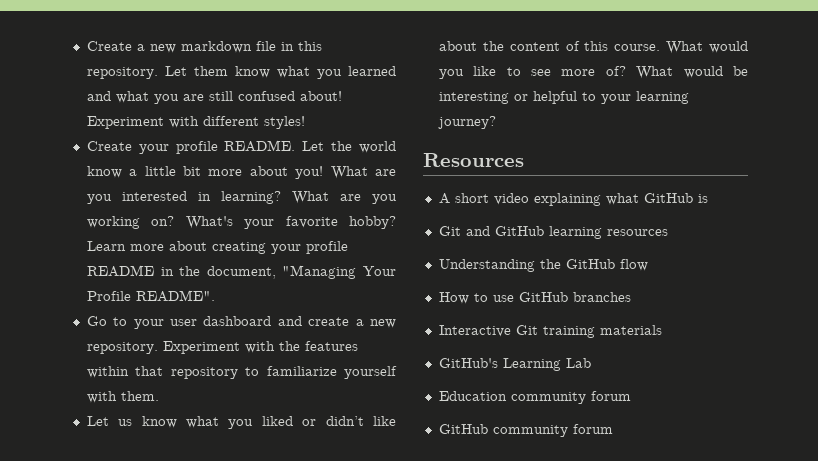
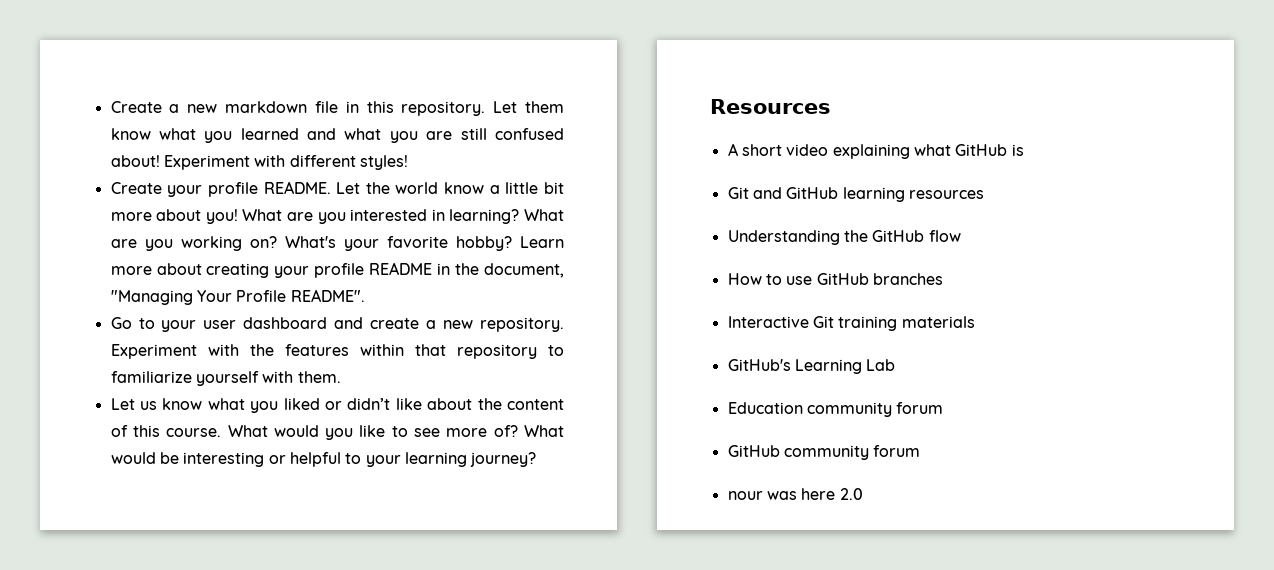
(613, 429) none -> [727,488,863,500] // nour was here 2.0

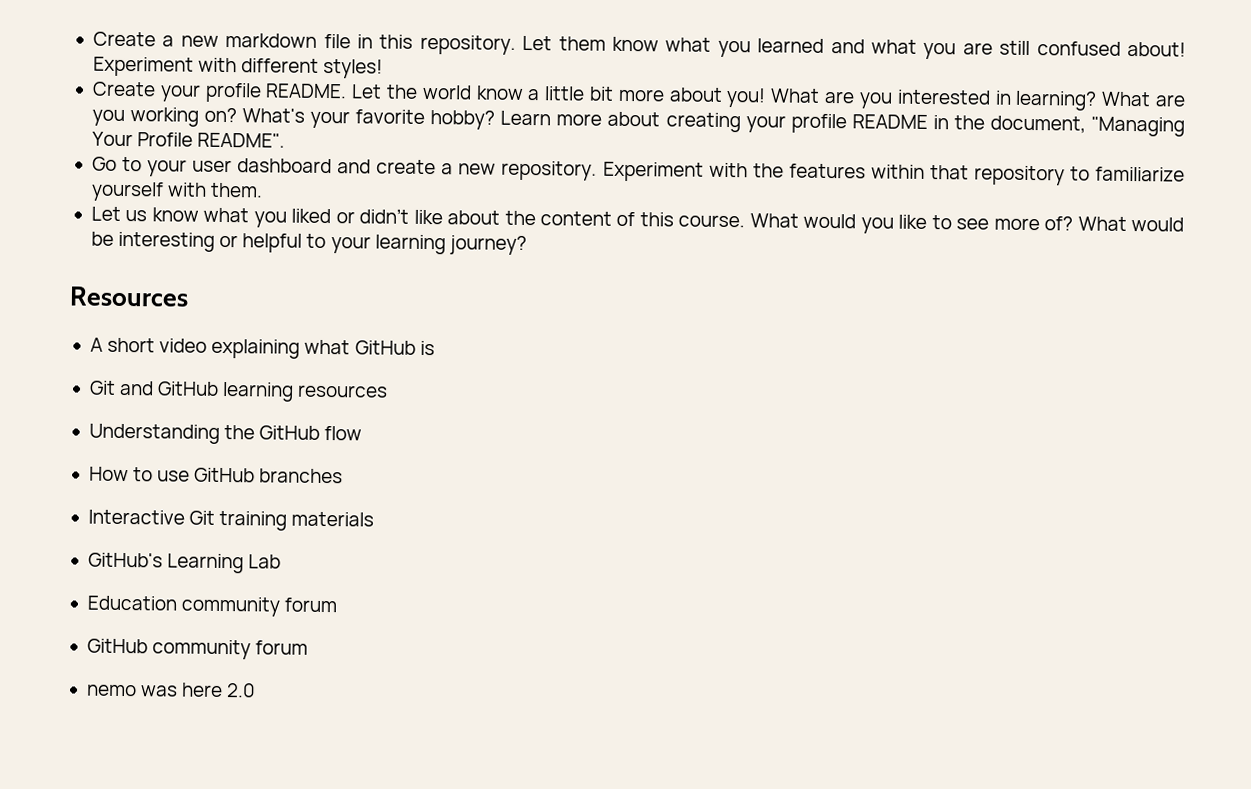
[727,491,763,500] nour -> [85,684,137,697] nemo

